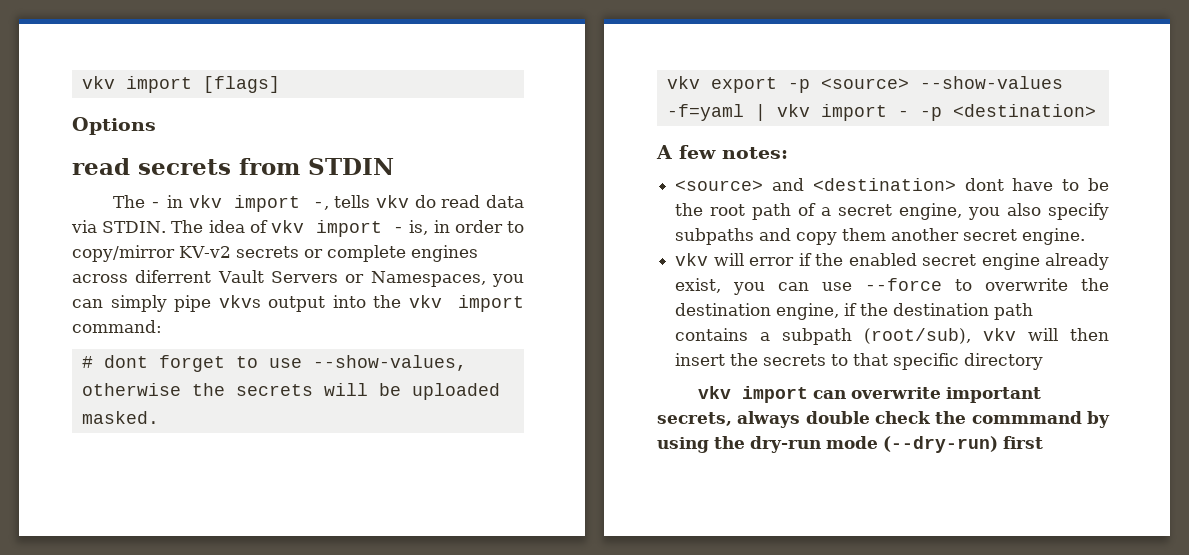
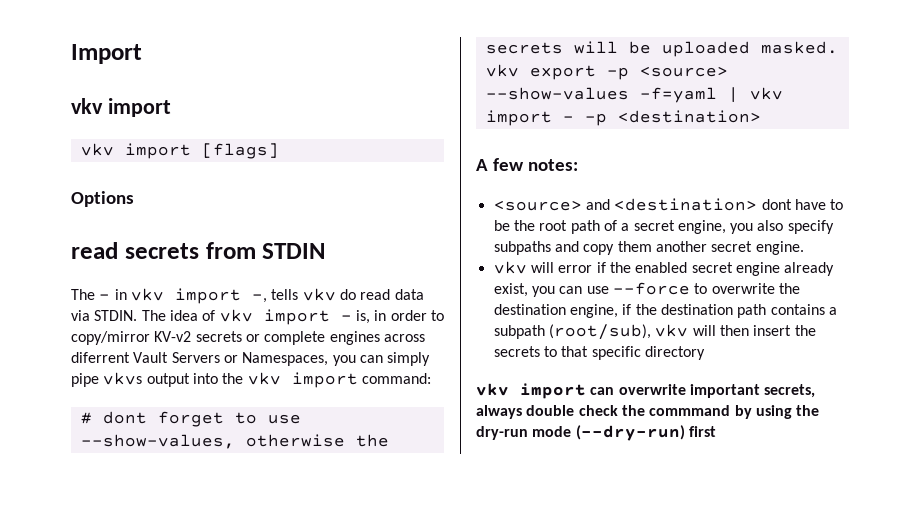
(81, 82) none -> [71,44,142,64] [71,98,171,117] Import // vkv import //

